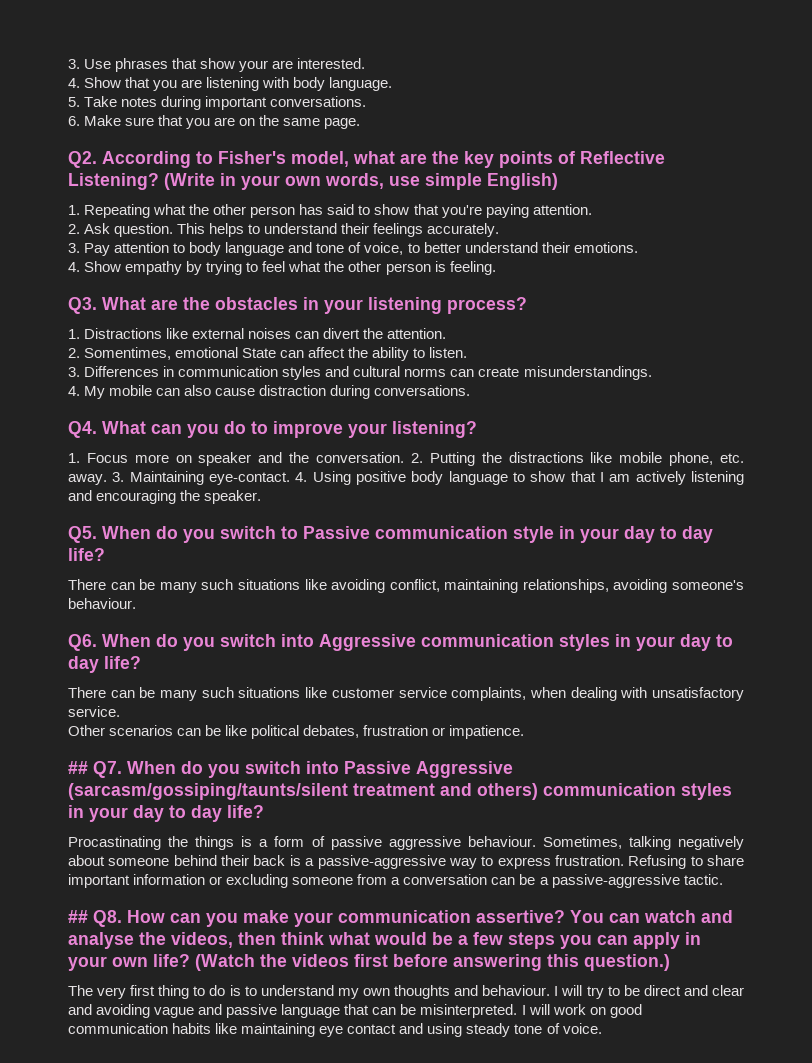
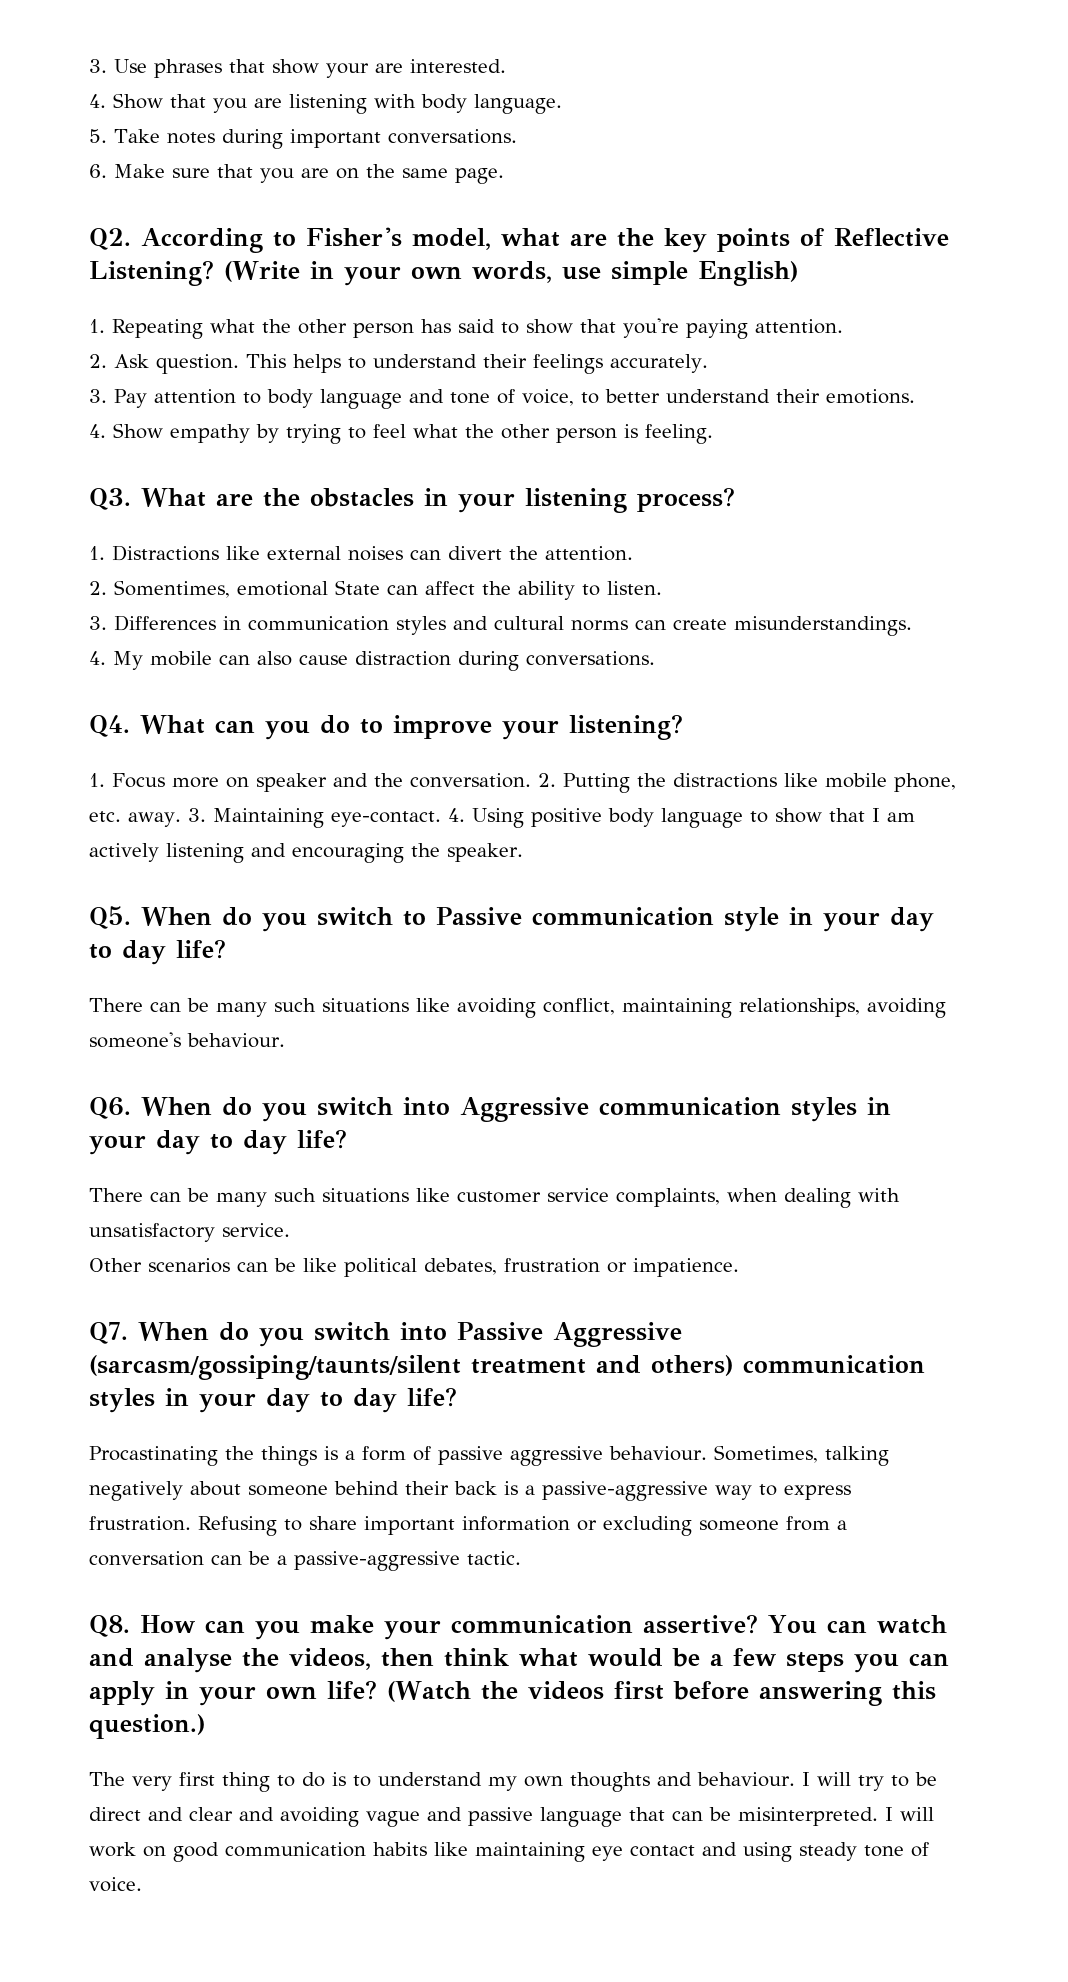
[68,761,88,774] ## -> (739, 1267) none
[68,910,88,923] ## -> (521, 1558) none

